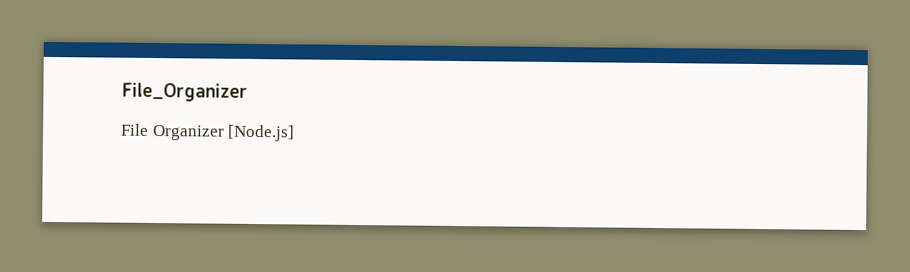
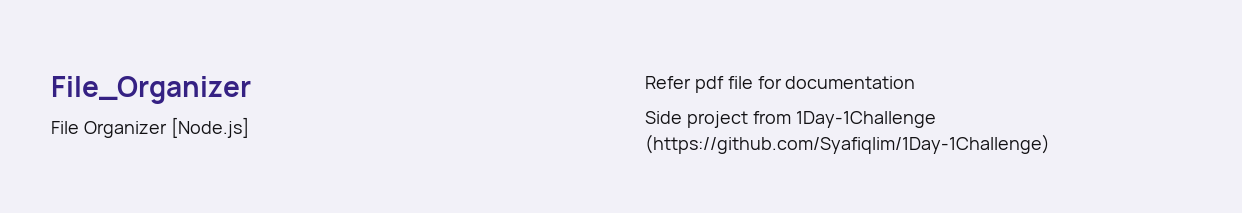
(296, 133) none -> [645,76,916,93] [645,111,936,128] [645,134,1050,154] // Refer pdf file for documentation // Side project from 1Day-1Challenge (https://github.com/Syafiqlim/1Day-1Challenge)

